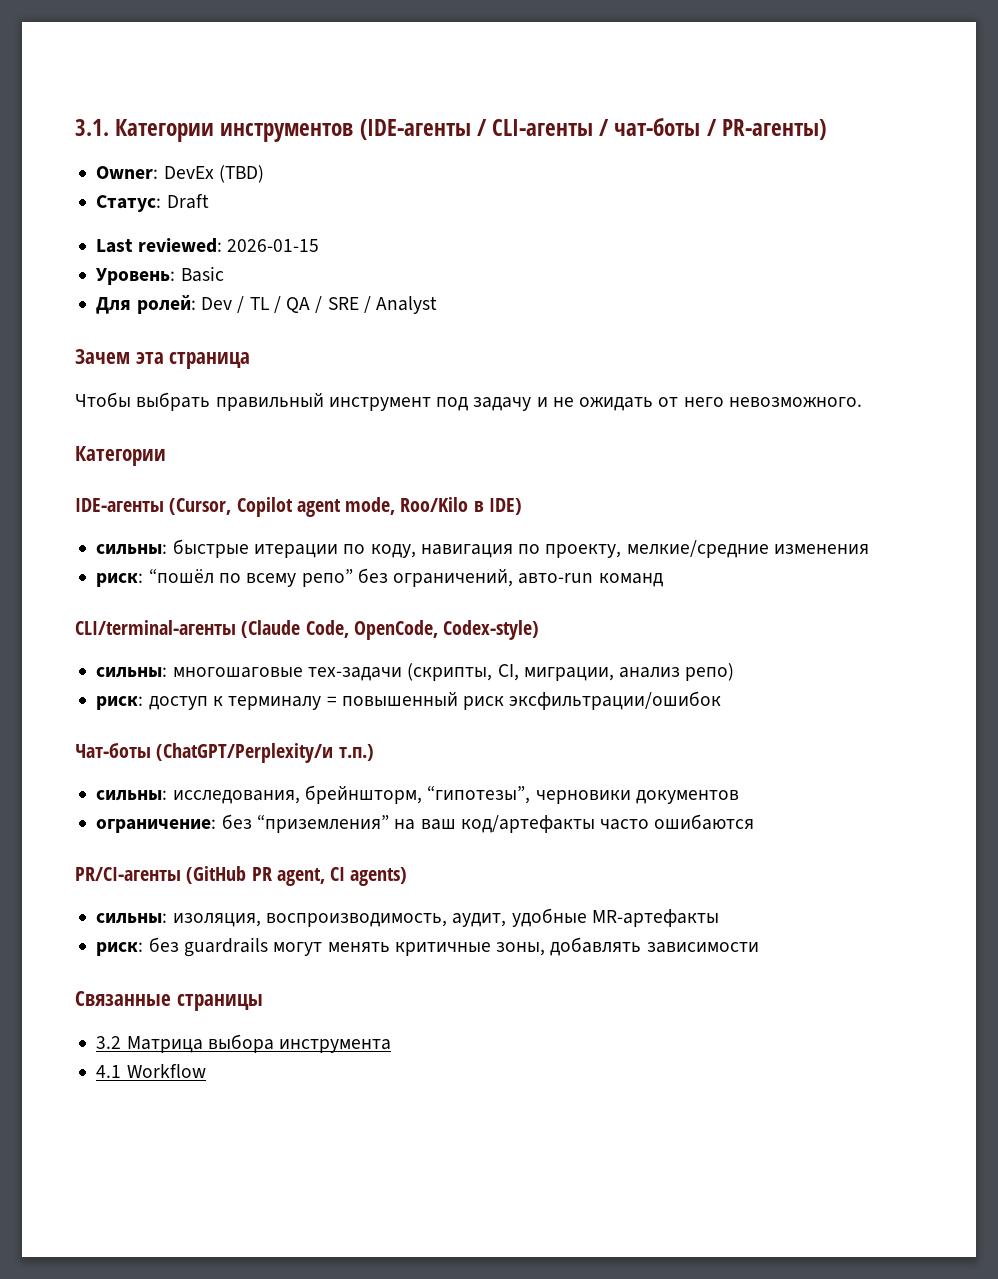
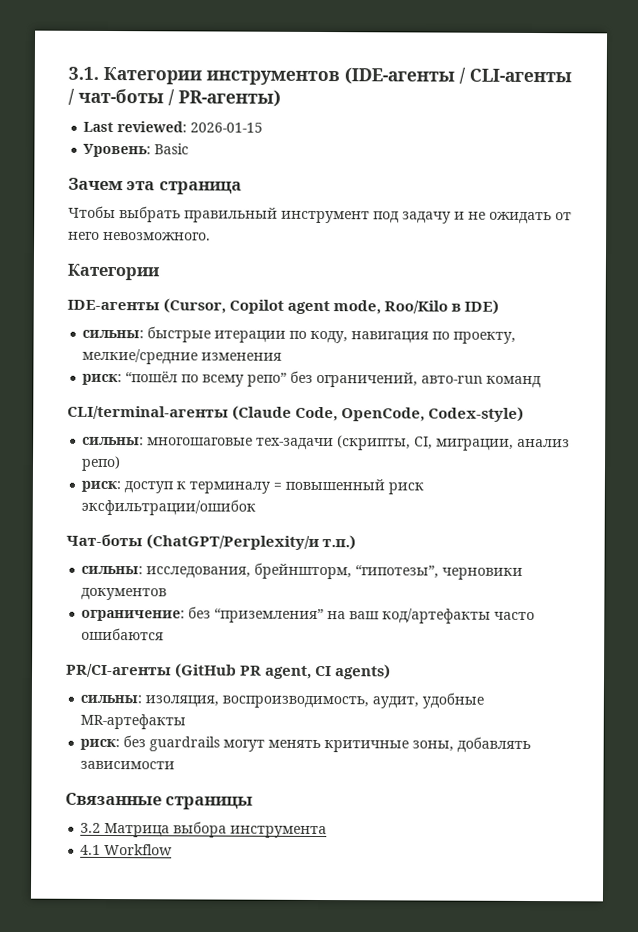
[96,165,264,183] [96,194,209,212] // Owner: DevEx (TBD) // Статус: Draft -> (281, 98) none
[96,295,438,314] // Для ролей: Dev / TL / QA / SRE / Analyst -> (190, 149) none

